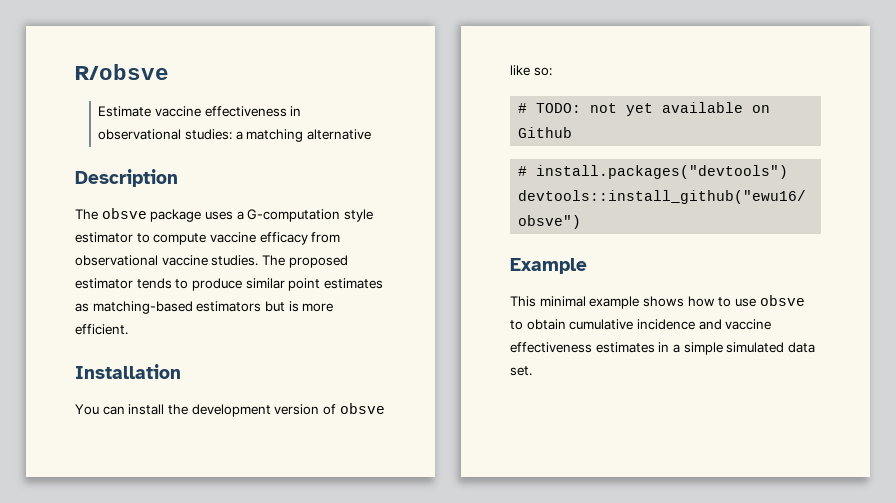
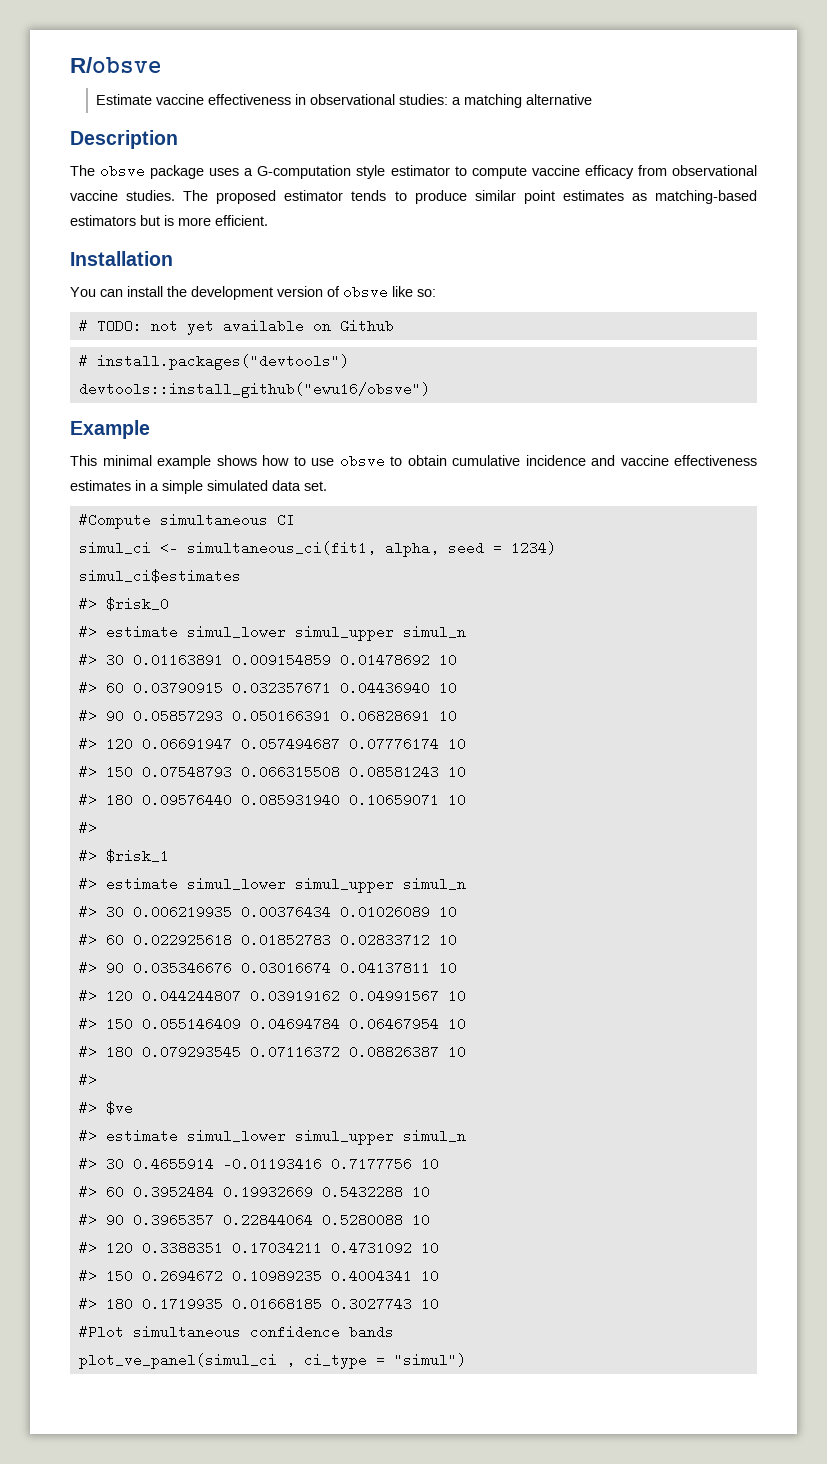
(532, 371) none -> [78,513,295,529] [78,541,556,557] [78,569,241,583] [78,597,169,611] [78,625,466,641] [78,653,457,667] [78,681,457,695] [78,709,457,723] [78,737,466,751] [78,765,466,779] [78,793,466,807] [78,821,97,835] [78,849,169,863] [78,877,466,893] [78,905,457,919] [78,933,457,947] [78,961,457,975] [78,989,466,1003] [78,1017,466,1031] [78,1045,466,1059] [78,1073,97,1087] [78,1101,133,1115] [78,1129,466,1145] [78,1157,439,1171] [78,1185,430,1199] [78,1213,430,1227] [78,1241,439,1255] [78,1269,439,1283] [78,1297,439,1311] [78,1325,394,1339] [78,1353,466,1369] // #Compute simultaneous CI // simul_ci <- simultaneous_ci(fit1, alpha, seed = 1234) // simul_ci$estimates // #> $risk_0 // #> estimate simul_lower simul_upper simul_n // #> 30 0.01163891 0.009154859 0.01478692 10 // #> 60 0.03790915 0.032357671 0.04436940 10 // #> 90 0.05857293 0.050166391 0.06828691 10 // #> 120 0.06691947 0.057494687 0.07776174 10 // #> 150 0.07548793 0.066315508 0.08581243 10 // #> 180 0.09576440 0.085931940 0.10659071 10 // #> // #> $risk_1 // #> estimate simul_lower simul_upper simul_n // #> 30 0.006219935 0.00376434 0.01026089 10 // #> 60 0.022925618 0.01852783 0.02833712 10 // #> 90 0.035346676 0.03016674 0.04137811 10 // #> 120 0.044244807 0.03919162 0.04991567 10 // #> 150 0.055146409 0.04694784 0.06467954 10 // #> 180 0.079293545 0.07116372 0.08826387 10 // #> // #> $ve // #> estimate simul_lower simul_upper simul_n // #> 30 0.4655914 -0.01193416 0.7177756 10 // #> 60 0.3952484 0.19932669 0.5432288 10 // #> 90 0.3965357 0.22844064 0.5280088 10 // #> 120 0.3388351 0.17034211 0.4731092 10 // #> 150 0.2694672 0.10989235 0.4004341 10 // #> 180 0.1719935 0.01668185 0.3027743 10 // #Plot simultaneous confidence bands // plot_ve_panel(simul_ci , ci_type = "simul")

